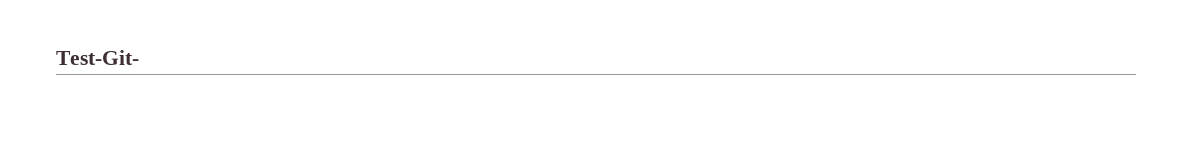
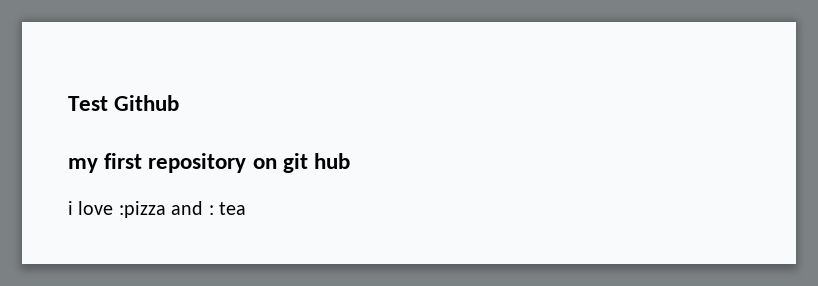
[56,50,139,65] Test-Git- -> [68,95,180,111] [68,153,351,173] [68,201,246,218] Test Github // my first repository on git hub // i love :pizza and : tea

